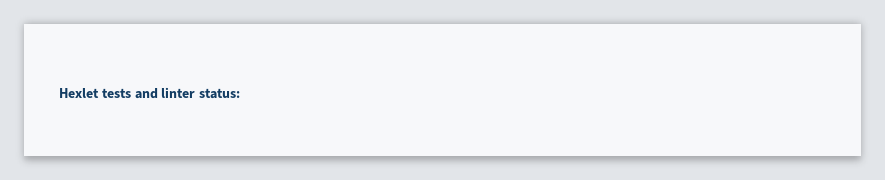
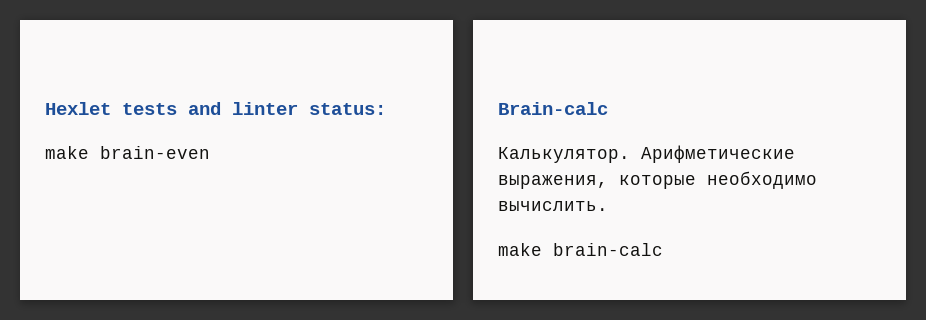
(241, 93) none -> [45,146,210,159] [498,102,608,115] [498,145,795,163] [498,171,817,189] [498,201,608,211] [498,243,663,256] // make brain-even // Brain-calc // Калькулятор. Арифметические выражения, которые необходимо вычислить. // make brain-calc

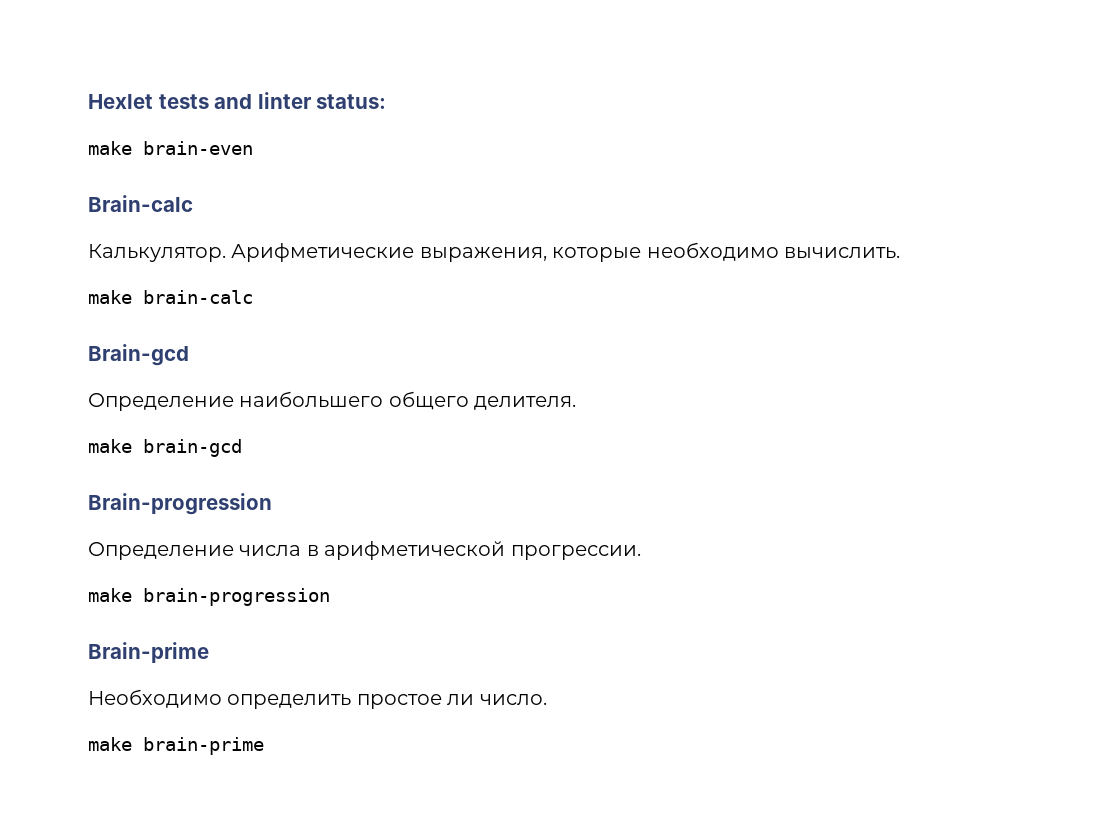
(663, 249) none -> [88,344,189,366] [88,391,577,411] [88,439,242,457] [88,493,272,515] [88,541,641,560] [88,588,330,606] [88,642,209,663] [88,689,547,709] [88,737,264,755] // Brain-gcd // Определение наибольшего общего делителя. // make brain-gcd // Brain-progression // Определение числа в арифметической прогрессии. // make brain-progression // Brain-prime // Необходимо определить простое ли число. // make brain-prime

